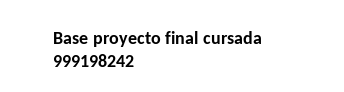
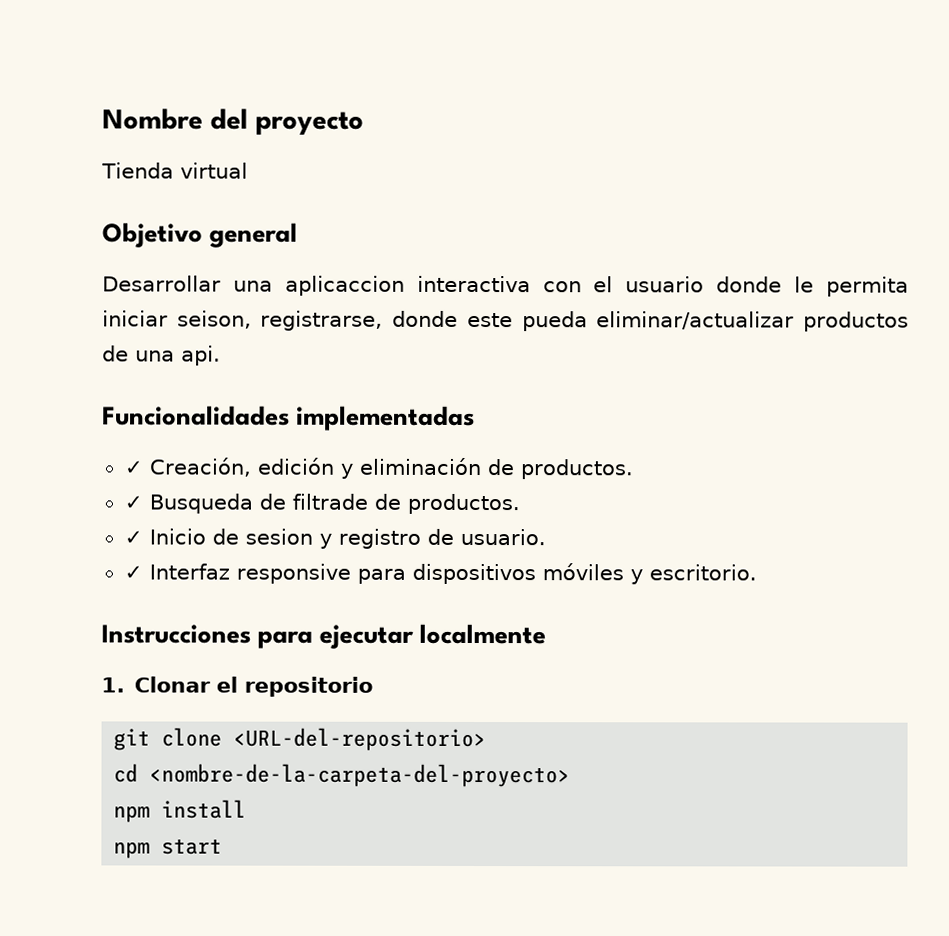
[53,32,88,44] Base -> [102,108,248,130] Nombre del
[165,31,263,44] [53,54,134,67] final cursada 999198242 -> [101,162,248,179] [102,222,299,248] [102,275,910,297] [102,310,909,332] [102,345,221,366] [102,405,476,432] [123,457,634,480] [123,493,520,515] [123,528,546,549] [123,563,757,585] [101,623,547,649] [101,676,374,697] [113,727,487,752] [113,763,571,788] [113,799,247,823] [113,838,223,859] // Tienda virtual // Objetivo general // Desarrollar una aplicaccion interactiva con el usuario donde le permita iniciar seison, registrarse, donde este pueda eliminar/actualizar productos de una api. // Funcionalidades implementadas // ✓ Creación, edición y eliminación de productos. // ✓ Busqueda de filtrade de productos. // ✓ Inicio de sesion y registro de usuario. // ✓ Interfaz responsive para dispositivos móviles y escritorio. // Instrucciones para ejecutar localmente // 1. Clonar el repositorio // git clone <URL-del-repositorio> // cd <nombre-de-la-carpeta-del-proyecto> // npm install // npm start

